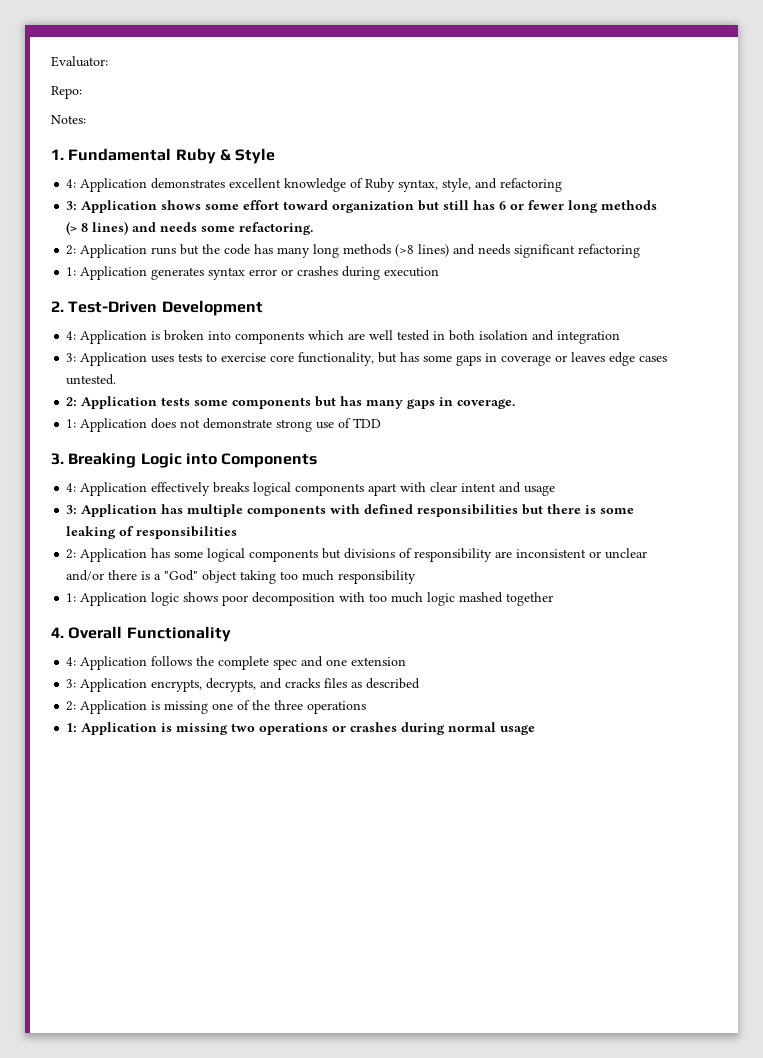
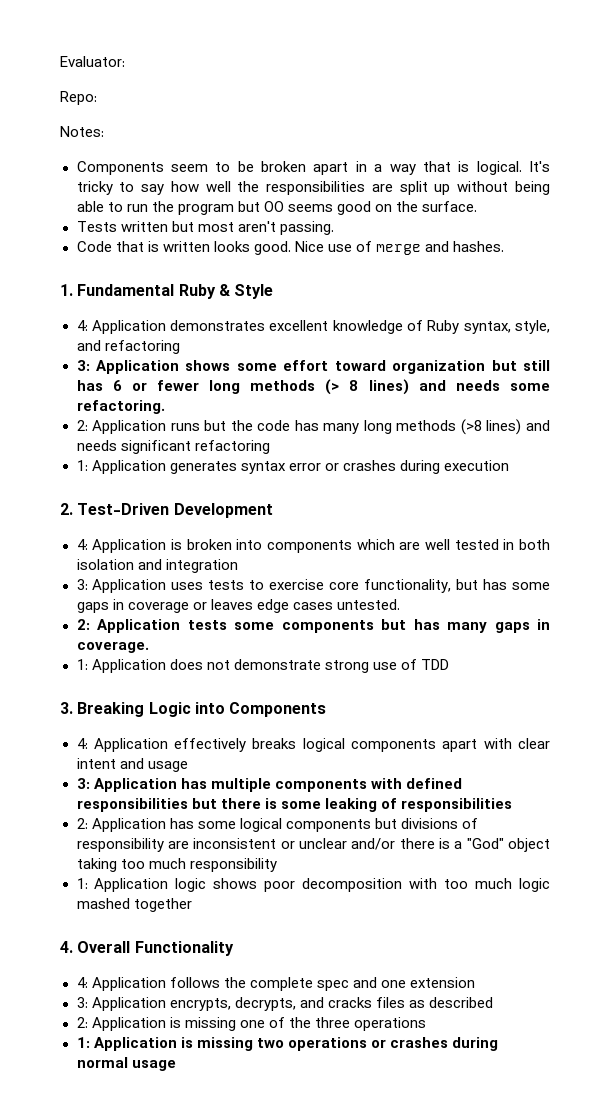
(86, 119) none -> [76,161,550,175] [76,181,550,195] [76,201,478,215] [76,221,334,235] [76,241,505,255] // Components seem to be broken apart in a way that is logical. It's tricky to say how well the responsibilities are split up without being able to run the program but OO seems good on the surface. // Tests written but most aren't passing. // Code that is written looks good. Nice use of merge and hashes.

